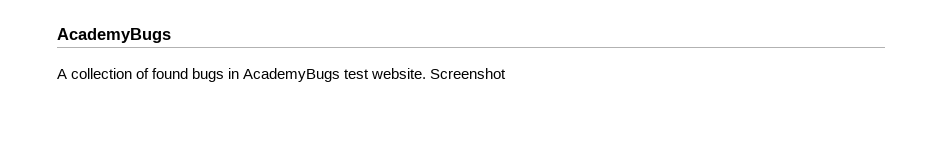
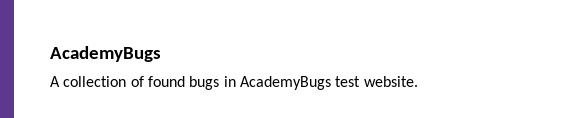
[430,68,507,79] Screenshot -> (418, 81) none

